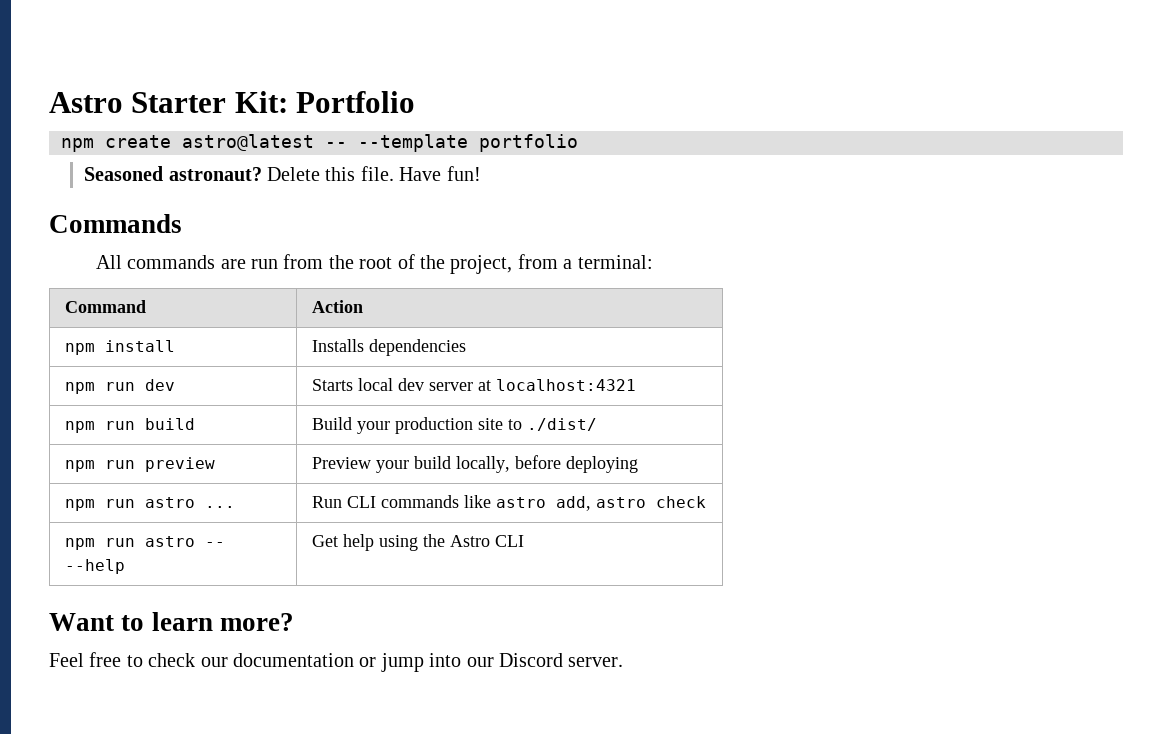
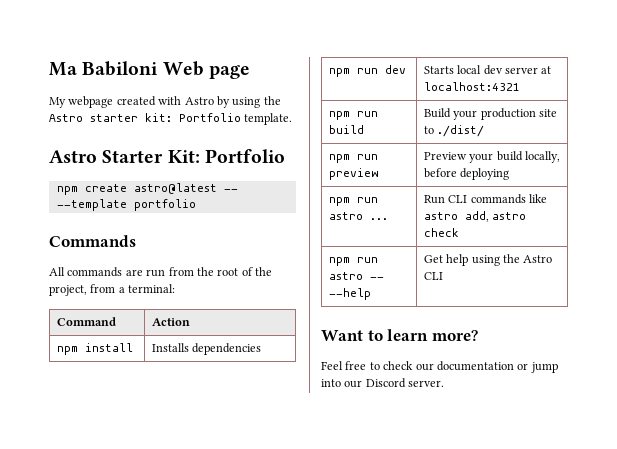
(49, 102) none -> [49,61,250,79] [49,96,281,108] [49,113,293,125] Ma Babiloni Web page // My webpage created with Astro by using the Astro starter kit: Portfolio template. //
[84,166,481,181] // Seasoned astronaut? Delete this file. Have fun! -> (196, 205) none

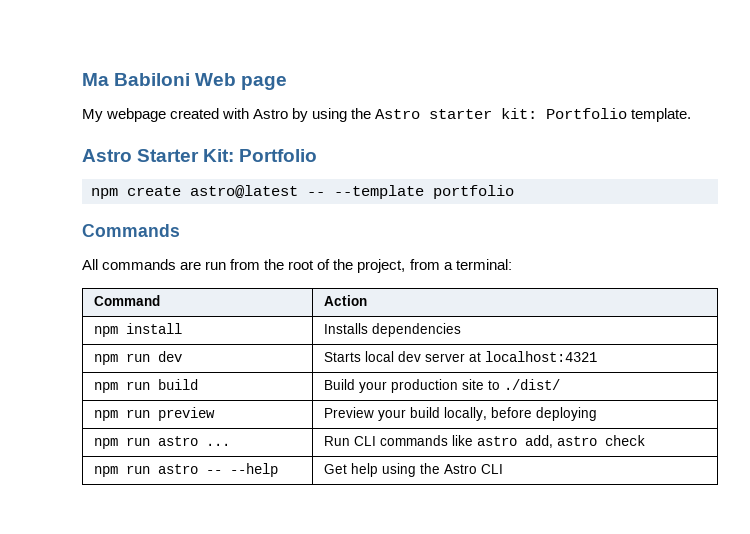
[321,329,478,341] [321,361,558,373] [321,378,445,388] // Want to learn more? // Feel free to check our documentation or jump into our Discord server. -> (503, 469) none

